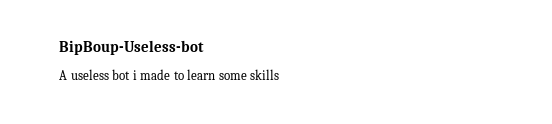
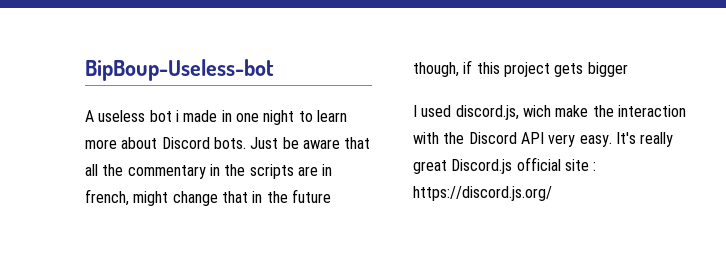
[173,69,280,80] to learn some skills -> [221,110,347,125] [85,137,371,149] [85,164,333,179] [85,189,331,206] [413,60,628,77] [413,105,686,120] [413,132,674,147] [413,157,597,174] [413,186,552,201] in one night to learn more about Discord bots. Just be aware that all the commentary in the scripts are in french, might change that in the future though, if this project gets bigger // I used discord.js, wich make the interaction with the Discord API very easy. It's really great Discord.js official site : https://discord.js.org/

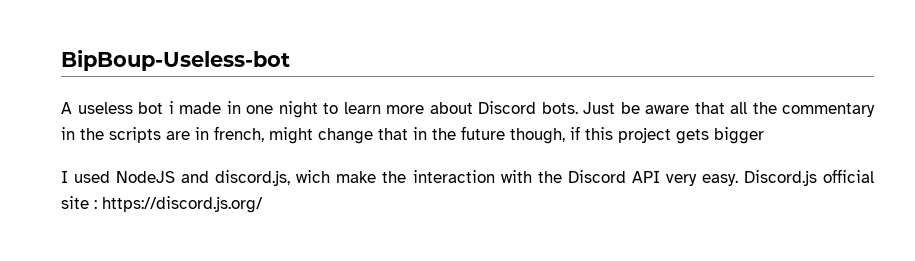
(452, 111) none -> [116,171,210,183] NodeJS and
[615,132,674,147] [413,160,447,174] It's really great -> (738, 180) none

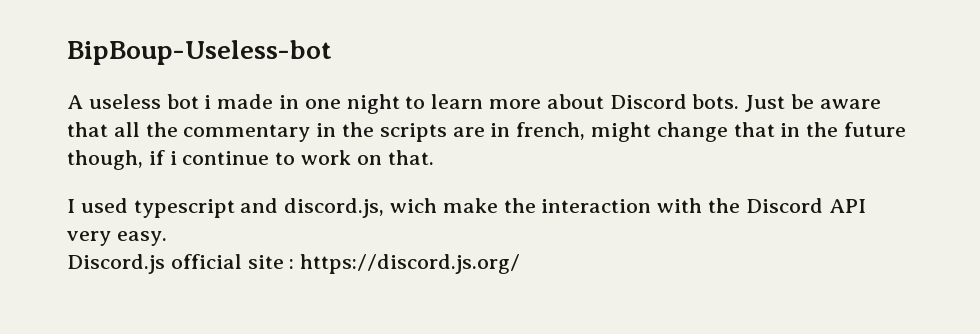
[585,127,764,144] this project gets bigger -> [169,150,434,165] i continue to work on that.
[116,171,176,183] NodeJS -> [133,199,235,218] typescript
(738, 180) none -> (167, 238) //

